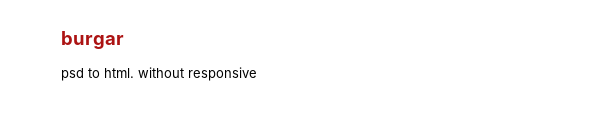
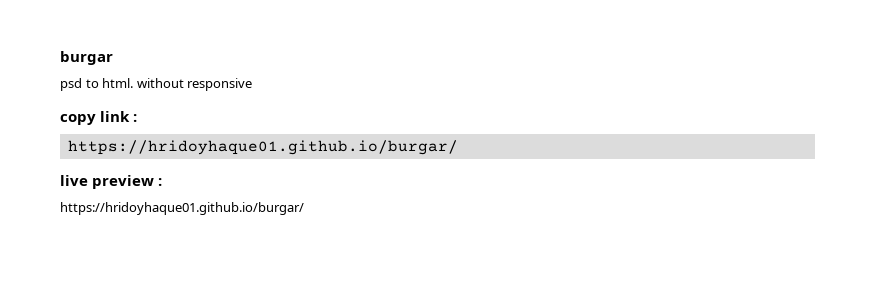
(257, 74) none -> [60,111,138,125] [67,140,458,155] [60,175,163,189] [60,202,304,215] // copy link : // https://hridoyhaque01.github.io/burgar/ // live preview : // https://hridoyhaque01.github.io/burgar/

